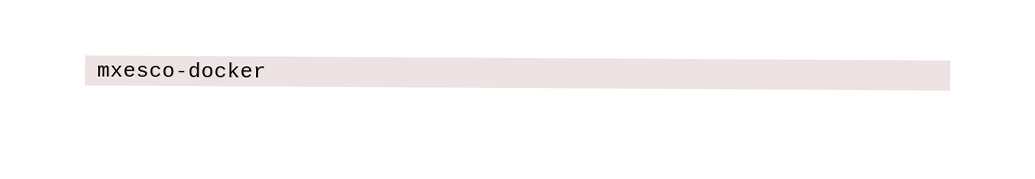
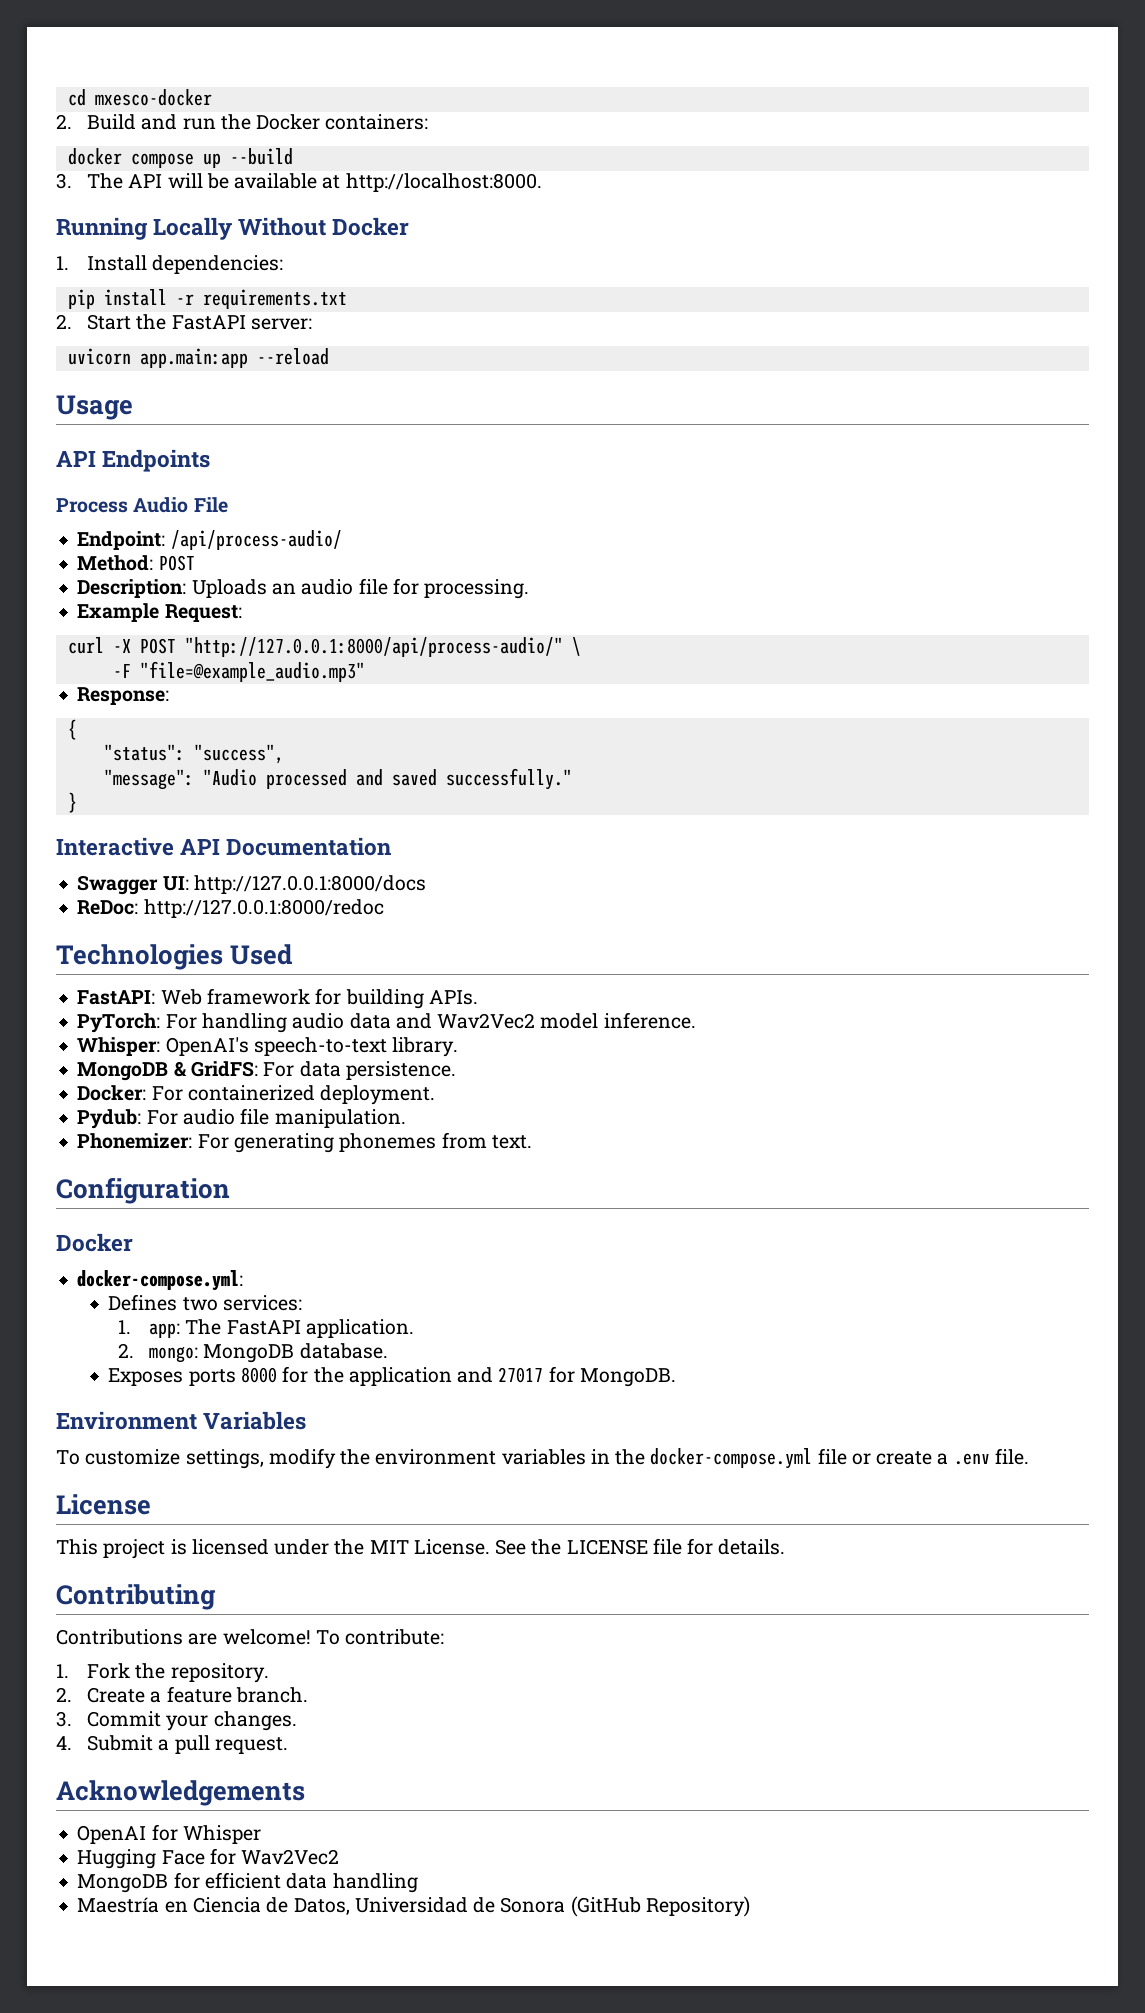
(96, 69) none -> [67,89,86,106] cd
(267, 69) none -> [56,114,429,130] [67,148,293,168] [56,173,542,192] [56,217,410,240] [56,255,284,274] [67,289,347,309] [56,314,312,330] [67,348,329,368] [56,395,133,420] [56,449,211,472] [56,497,228,513] [77,530,342,550] [77,555,195,571] [77,578,530,599] [77,603,242,622] [67,637,581,657] [112,661,365,682] [77,687,170,705] [67,719,77,740] [103,744,284,764] [103,768,572,790] [67,792,77,813] [56,837,392,856] [77,875,426,895] [77,899,384,918] [56,944,293,970] [77,988,478,1009] [77,1012,696,1033] [77,1037,459,1057] [77,1061,456,1081] [77,1085,436,1105] [77,1108,406,1129] [77,1132,532,1153] [56,1177,230,1204] [56,1233,133,1252] [77,1270,244,1291] [108,1294,302,1311] [118,1319,414,1338] [118,1343,388,1363] [108,1366,676,1387] [56,1411,307,1430] [56,1448,1029,1469] [56,1494,151,1515] [56,1538,786,1559] [56,1584,216,1610] [56,1629,445,1645] [56,1663,269,1683] [56,1686,308,1703] [56,1711,297,1731] [56,1735,288,1754] [56,1780,305,1806] [77,1824,261,1844] [77,1848,340,1869] [77,1872,418,1893] [77,1896,750,1917] // 2. Build and run the Docker containers: // docker compose up --build // 3. The API will be available at http://localhost:8000. // Running Locally Without Docker // 1. Install dependencies: // pip install -r requirements.txt // 2. Start the FastAPI server: // uvicorn app.main:app --reload // Usage // API Endpoints // Process Audio File // Endpoint: /api/process-audio/ // Method: POST // Description: Uploads an audio file for processing. // Example Request: // curl -X POST "http://127.0.0.1:8000/api/process-audio/" \ // -F "file=@example_audio.mp3" // Response: // { // "status": "success", // "message": "Audio processed and saved successfully." // } // Interactive API Documentation // Swagger UI: http://127.0.0.1:8000/docs // ReDoc: http://127.0.0.1:8000/redoc // Technologies Used // FastAPI: Web framework for building APIs. // PyTorch: For handling audio data and Wav2Vec2 model inference. // Whisper: OpenAI's speech-to-text library. // MongoDB & GridFS: For data persistence. // Docker: For containerized deployment. // Pydub: For audio file manipulation. // Phonemizer: For generating phonemes from text. // Configuration // Docker // docker-compose.yml: // Defines two services: // 1. app: The FastAPI application. // 2. mongo: MongoDB database. // Exposes ports 8000 for the application and 27017 for MongoDB. // Environment Variables // To customize settings, modify the environment variables in the docker-compose.yml file or create a .env file. // License // This project is licensed under the MIT License. See the LICENSE file for details. // Contributing // Contributions are welcome! To contribute: // 1. Fork the repository. // 2. Create a feature branch. // 3. Commit your changes. // 4. Submit a pull request. // Acknowledgements // OpenAI for Whisper // Hugging Face for Wav2Vec2 // MongoDB for efficient data handling // Maestría en Ciencia de Datos, Universidad de Sonora (GitHub Repository)

